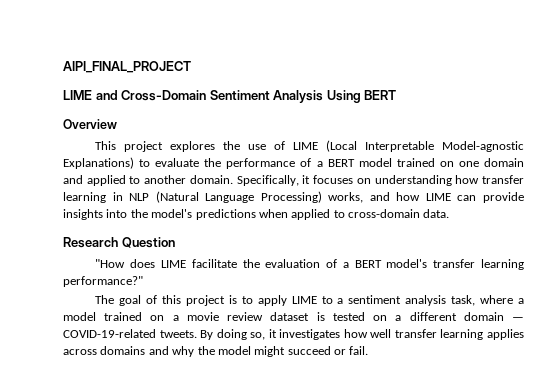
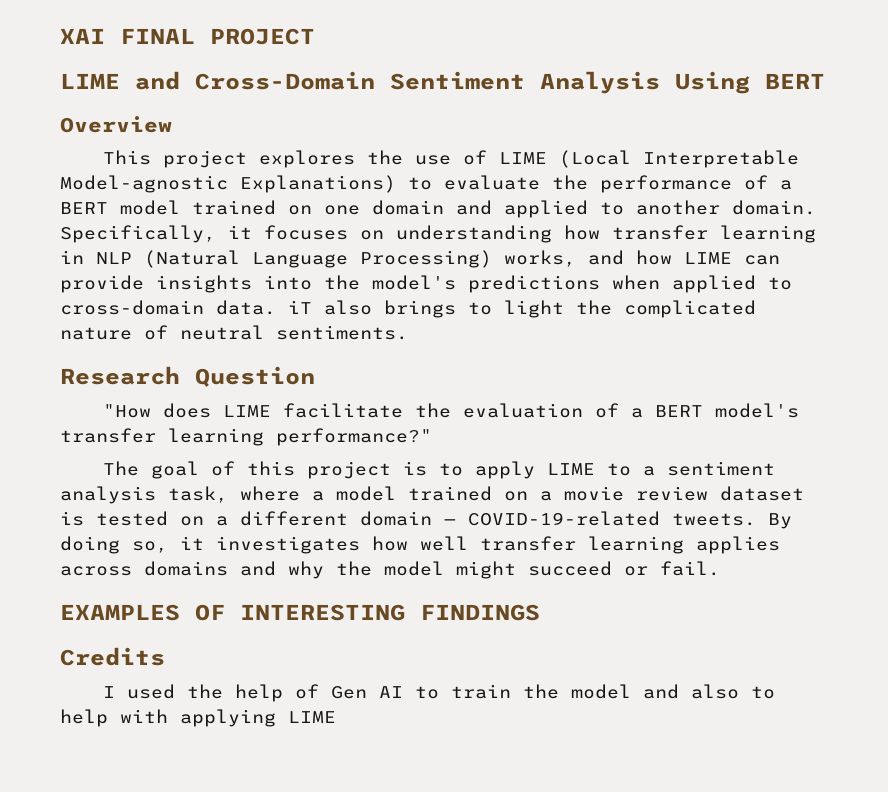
[63,61,191,73] AIPI_FINAL_PROJECT -> [60,28,315,45] XAI FINAL PROJECT
(450, 213) none -> [288,300,756,318] [60,325,408,340] iT also brings to light the complicated nature of neutral sentiments.
(369, 350) none -> [60,604,540,621] [60,647,165,666] [102,684,775,702] [60,709,336,727] // EXAMPLES OF INTERESTING FINDINGS // Credits // I used the help of Gen AI to train the model and also to help with applying LIME

